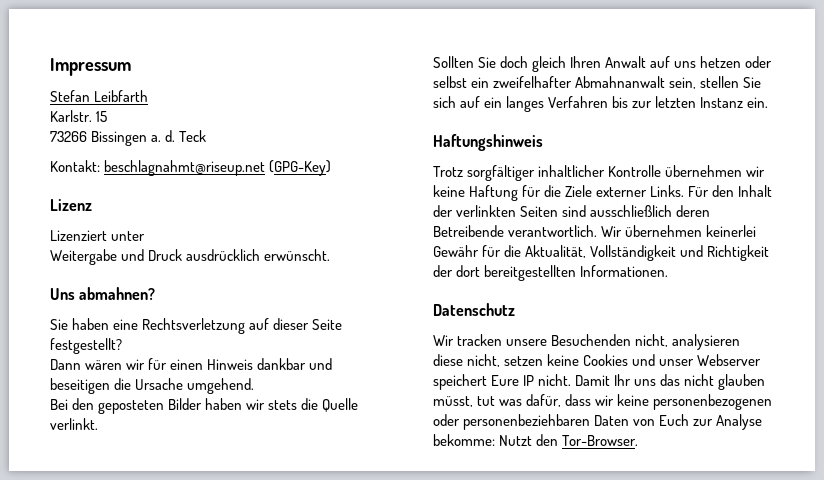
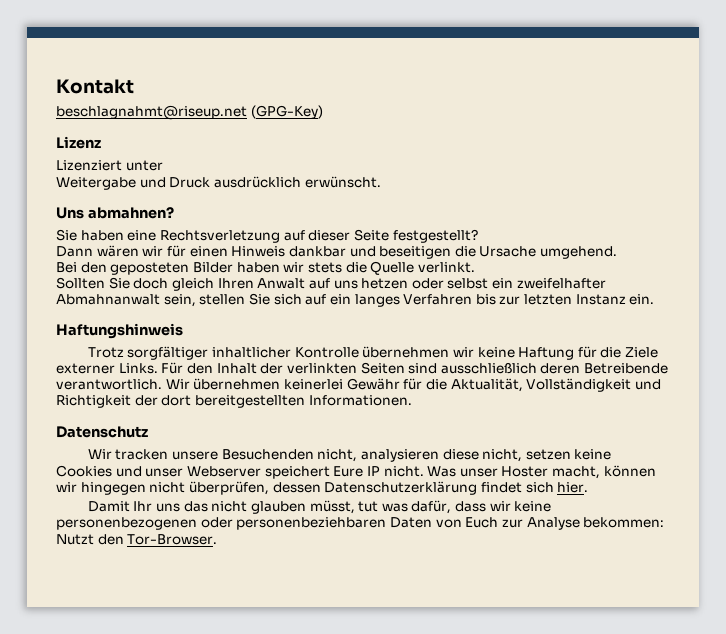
[50,58,131,76] [50,90,149,102] [50,110,108,122] [50,130,207,146] [50,160,100,172] Impressum // Stefan Leibfarth // Karlstr. 15 // 73266 Bissingen a. d. Teck // Kontakt: -> [56,79,134,94] Kontakt //
(572, 380) none -> [427,465,656,479] [56,481,589,495] Was unser Hoster macht, können wir hingegen nicht überprüfen, dessen Datenschutzerklärung findet sich hier. //
[433,434,495,446] bekomme: -> [583,517,665,528] bekommen:

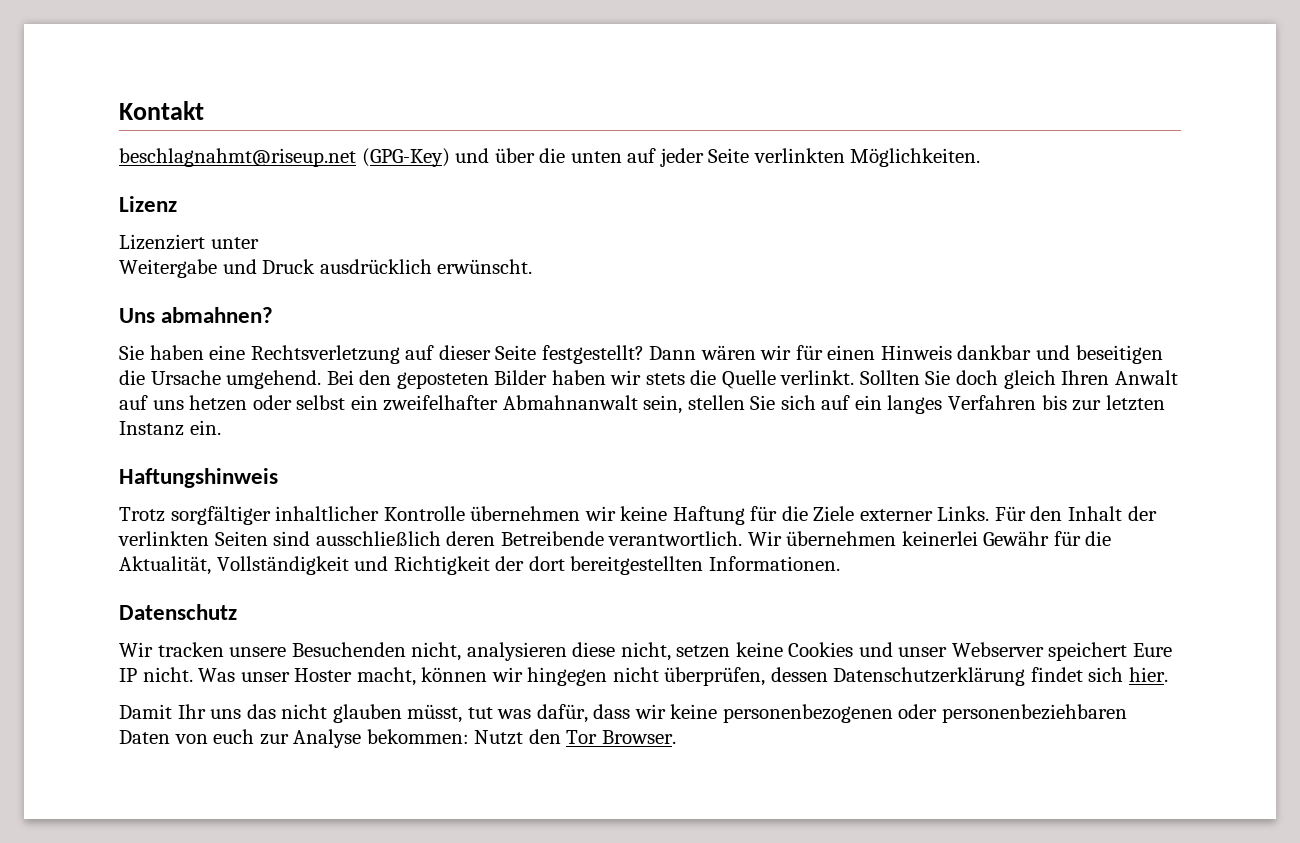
(323, 112) none -> [455,148,981,167] und über die unten auf jeder Seite verlinkten Möglichkeiten.
(478, 236) // -> (644, 354) none
(618, 252) // -> (322, 379) none
(475, 267) // -> (855, 377) none
[465,517,499,528] Euch -> [213,729,255,744] euch
[127,534,218,545] Tor-Browser. -> [566,730,676,744] Tor Browser.

